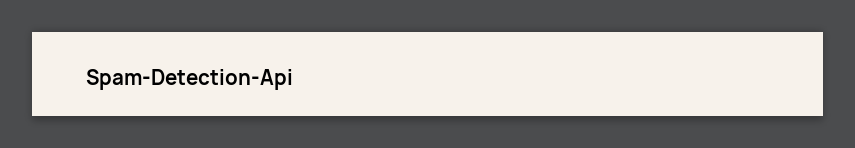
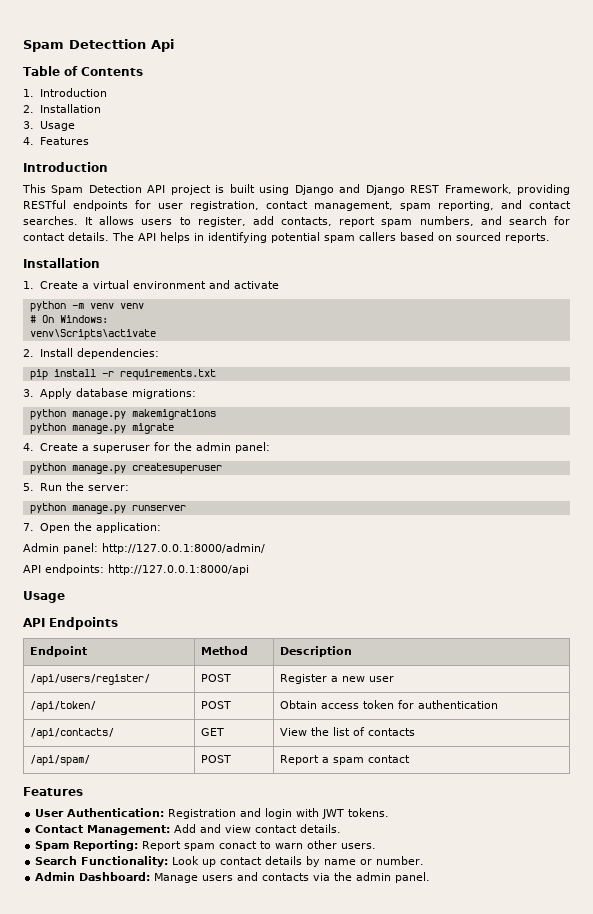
[86,69,293,90] Spam-Detection-Api -> [23,39,174,52] [23,66,143,76] [23,88,107,97] [23,104,101,113] [23,121,75,131] [23,137,89,145] [23,162,108,172] [22,184,570,195] [23,200,571,211] [23,216,570,227] [23,232,550,243] [23,258,100,268] [23,280,279,289] [29,301,144,312] [29,315,108,323] [29,329,156,340] [23,348,159,359] [29,369,216,380] [23,388,196,399] [29,409,216,420] [29,423,174,434] [23,442,270,453] [29,463,222,474] [23,482,129,491] [29,503,186,514] [23,522,161,533] [23,543,265,554] [23,564,249,575] [23,591,65,603] [23,617,118,630] [30,646,88,657] [201,646,249,655] [280,646,353,657] [30,674,151,685] [201,674,232,682] [280,674,395,684] [30,701,97,712] [201,701,232,709] [280,700,499,709] [30,728,115,739] [201,728,225,736] [280,727,416,736] [30,755,91,766] [201,755,232,763] [280,755,411,765] [23,787,83,796] [35,808,390,819] [35,824,342,835] [35,840,377,851] [35,856,425,867] [35,872,431,883] Spam Detecttion Api // Table of Contents // 1. Introduction // 2. Installation // 3. Usage // 4. Features // Introduction // This Spam Detection API project is built using Django and Django REST Framework, providing RESTful endpoints for user registration, contact management, spam reporting, and contact searches. It allows users to register, add contacts, report spam numbers, and search for contact details. The API helps in identifying potential spam callers based on sourced reports. // Installation // 1. Create a virtual environment and activate // python -m venv venv // # On Windows: // venv\Scripts\activate // 2. Install dependencies: // pip install -r requirements.txt // 3. Apply database migrations: // python manage.py makemigrations // python manage.py migrate // 4. Create a superuser for the admin panel: // python manage.py createsuperuser // 5. Run the server: // python manage.py runserver // 7. Open the application: // Admin panel: http://127.0.0.1:8000/admin/ // API endpoints: http://127.0.0.1:8000/api // Usage // API Endpoints // Endpoint | Method | Description // /api/users/register/ | POST | Register a new user // /api/token/ | POST | Obtain access token for authentication // /api/contacts/ | GET | View the list of contacts // /api/spam/ | POST | Report a spam contact // Features // User Authentication: Registration and login with JWT tokens. // Contact Management: Add and view contact details. // Spam Reporting: Report spam conact to warn other users. // Search Functionality: Look up contact details by name or number. // Admin Dashboard: Manage users and contacts via the admin panel.

